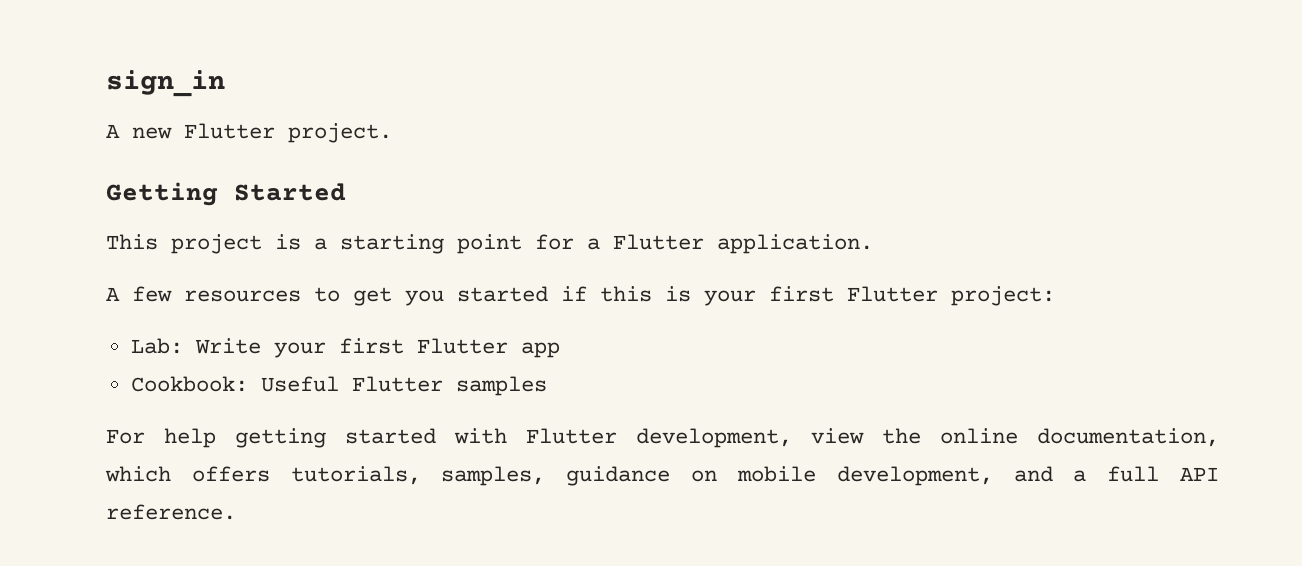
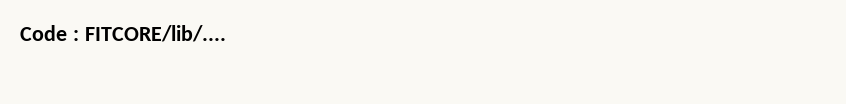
[106,70,225,97] [106,123,392,143] [106,182,346,206] [106,234,873,254] [106,286,1055,306] [130,338,560,358] [130,376,547,396] [106,428,1219,448] [105,466,1220,486] [106,504,236,520] sign_in // A new Flutter project. // Getting Started // This project is a starting point for a Flutter application. // A few resources to get you started if this is your first Flutter project: // Lab: Write your first Flutter app // Cookbook: Useful Flutter samples // For help getting started with Flutter development, view the online documentation, which offers tutorials, samples, guidance on mobile development, and a full API reference. -> [20,25,226,42] Code : FITCORE/lib/....

